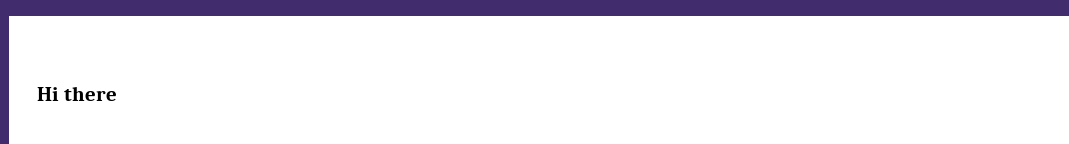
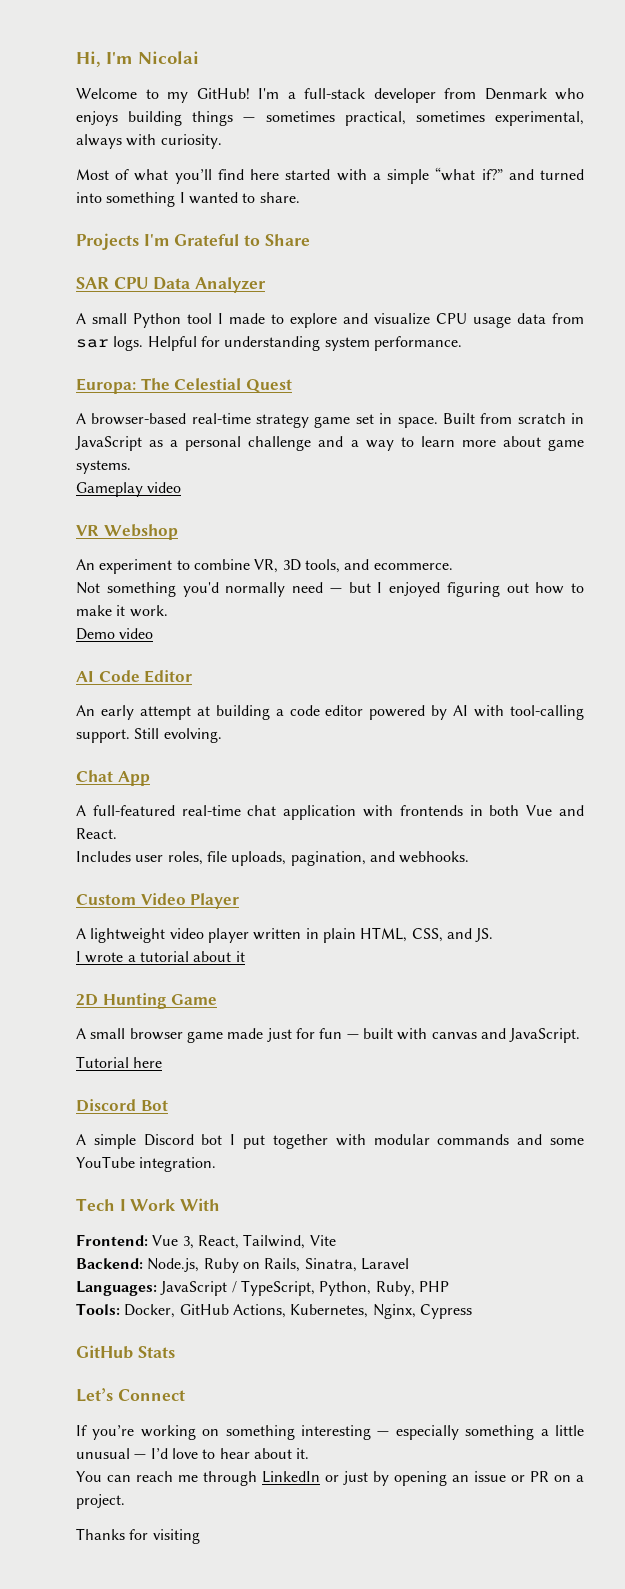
[37,86,117,101] Hi there -> [76,51,199,67] [76,88,584,103] [76,111,584,126] [76,134,222,149] [76,167,584,184] [76,192,300,207] [76,233,310,250] [76,277,267,293] [76,313,584,328] [76,336,462,351] [76,378,292,394] [76,413,585,428] [75,436,584,451] [76,460,131,474] [76,482,182,497] [76,524,178,540] [76,559,453,574] [76,582,584,597] [76,605,168,617] [76,628,154,640] [76,670,193,683] [76,705,584,720] [76,728,222,743] [76,770,150,786] [76,805,585,820] [76,828,117,839] [76,851,470,866] [76,893,240,909] [76,927,494,943] [76,951,245,963] [76,993,218,1009] [76,1028,581,1043] [76,1056,163,1068] [76,1099,168,1112] [76,1134,584,1149] [76,1156,217,1172] [76,1198,221,1211] [76,1234,336,1249] [76,1258,409,1273] [76,1280,449,1296] [76,1303,472,1319] [76,1345,175,1359] [76,1388,185,1402] [76,1425,584,1440] [76,1448,310,1459] [76,1471,584,1486] [76,1494,125,1509] [76,1528,200,1544] Hi, I'm Nicolai // Welcome to my GitHub! I'm a full-stack developer from Denmark who enjoys building things — sometimes practical, sometimes experimental, always with curiosity. // Most of what you’ll find here started with a simple “what if?” and turned into something I wanted to share. // Projects I'm Grateful to Share // SAR CPU Data Analyzer // A small Python tool I made to explore and visualize CPU usage data from sar logs. Helpful for understanding system performance. // Europa: The Celestial Quest // A browser-based real-time strategy game set in space. Built from scratch in JavaScript as a personal challenge and a way to learn more about game systems. // Gameplay video // VR Webshop // An experiment to combine VR, 3D tools, and ecommerce. // Not something you'd normally need — but I enjoyed figuring out how to make it work. // Demo video // AI Code Editor // An early attempt at building a code editor powered by AI with tool-calling support. Still evolving. // Chat App // A full-featured real-time chat application with frontends in both Vue and React. // Includes user roles, file uploads, pagination, and webhooks. // Custom Video Player // A lightweight video player written in plain HTML, CSS, and JS. // I wrote a tutorial about it // 2D Hunting Game // A small browser game made just for fun — built with canvas and JavaScript. // Tutorial here // Discord Bot // A simple Discord bot I put together with modular commands and some YouTube integration. // Tech I Work With // Frontend: Vue 3, React, Tailwind, Vite // Backend: Node.js, Ruby on Rails, Sinatra, Laravel // Languages: JavaScript / TypeScript, Python, Ruby, PHP // Tools: Docker, GitHub Actions, Kubernetes, Nginx, Cypress // GitHub Stats // Let’s Connect // If you’re working on something interesting — especially something a little unusual — I’d love to hear about it. // You can reach me through LinkedIn or just by opening an issue or PR on a project. // Thanks for visiting

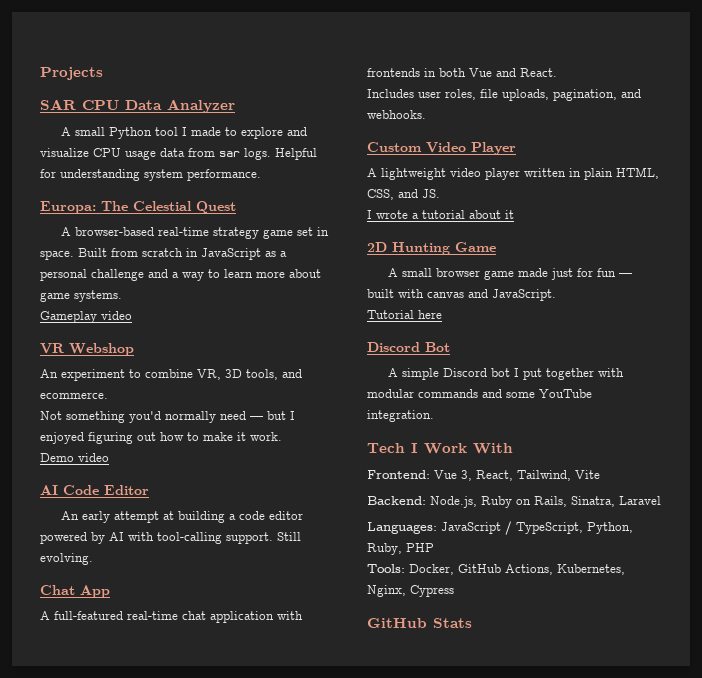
[76,51,199,67] [76,88,584,103] [76,111,584,126] [76,134,222,149] [76,167,584,184] [76,192,300,207] [76,233,310,250] Hi, I'm Nicolai // Welcome to my GitHub! I'm a full-stack developer from Denmark who enjoys building things — sometimes practical, sometimes experimental, always with curiosity. // Most of what you’ll find here started with a simple “what if?” and turned into something I wanted to share. // Projects I'm Grateful to Share -> [40,67,103,80] Projects
[76,1388,185,1402] [76,1425,584,1440] [76,1448,310,1459] [76,1471,584,1486] [76,1494,125,1509] [76,1528,200,1544] // Let’s Connect // If you’re working on something interesting — especially something a little unusual — I’d love to hear about it. // You can reach me through LinkedIn or just by opening an issue or PR on a project. // Thanks for visiting -> (472, 623) none

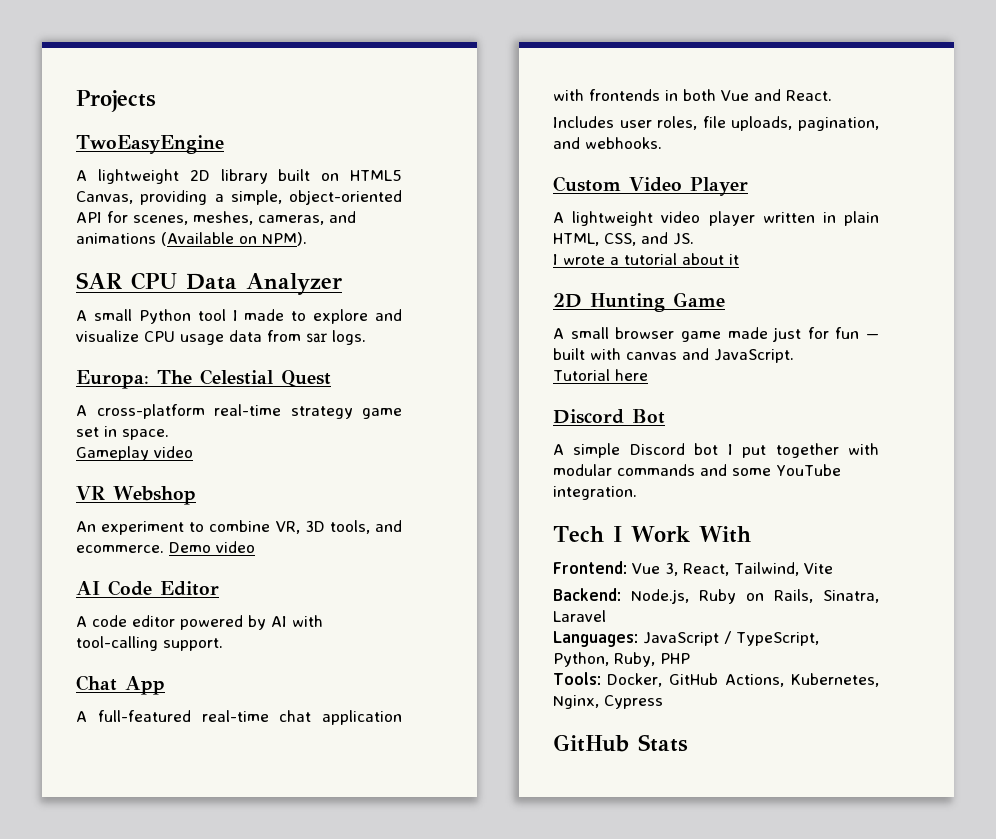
(103, 73) none -> [76,135,224,154] [76,169,402,184] [76,190,402,205] [76,211,356,225] [76,232,307,246] // TwoEasyEngine // A lightweight 2D library built on HTML5 Canvas, providing a simple, object-oriented API for scenes, meshes, cameras, and animations (Available on NPM).
[275,148,317,160] [40,169,261,181] Helpful for understanding system performance. -> (366, 337) none
[74,227,154,236] browser-based -> [96,404,205,419] cross-platform
[78,248,287,260] [40,269,321,281] [40,290,122,302] Built from scratch in JavaScript as a personal challenge and a way to learn more about game systems. -> (169, 434) none
[40,411,295,423] [40,432,282,444] // Not something you'd normally need — but I enjoyed figuring out how to make it work. // -> (164, 549) none
[60,511,236,523] An early attempt at building a -> [76,616,87,627] A
[277,532,301,541] [40,553,93,565] Still evolving. -> (223, 644) none

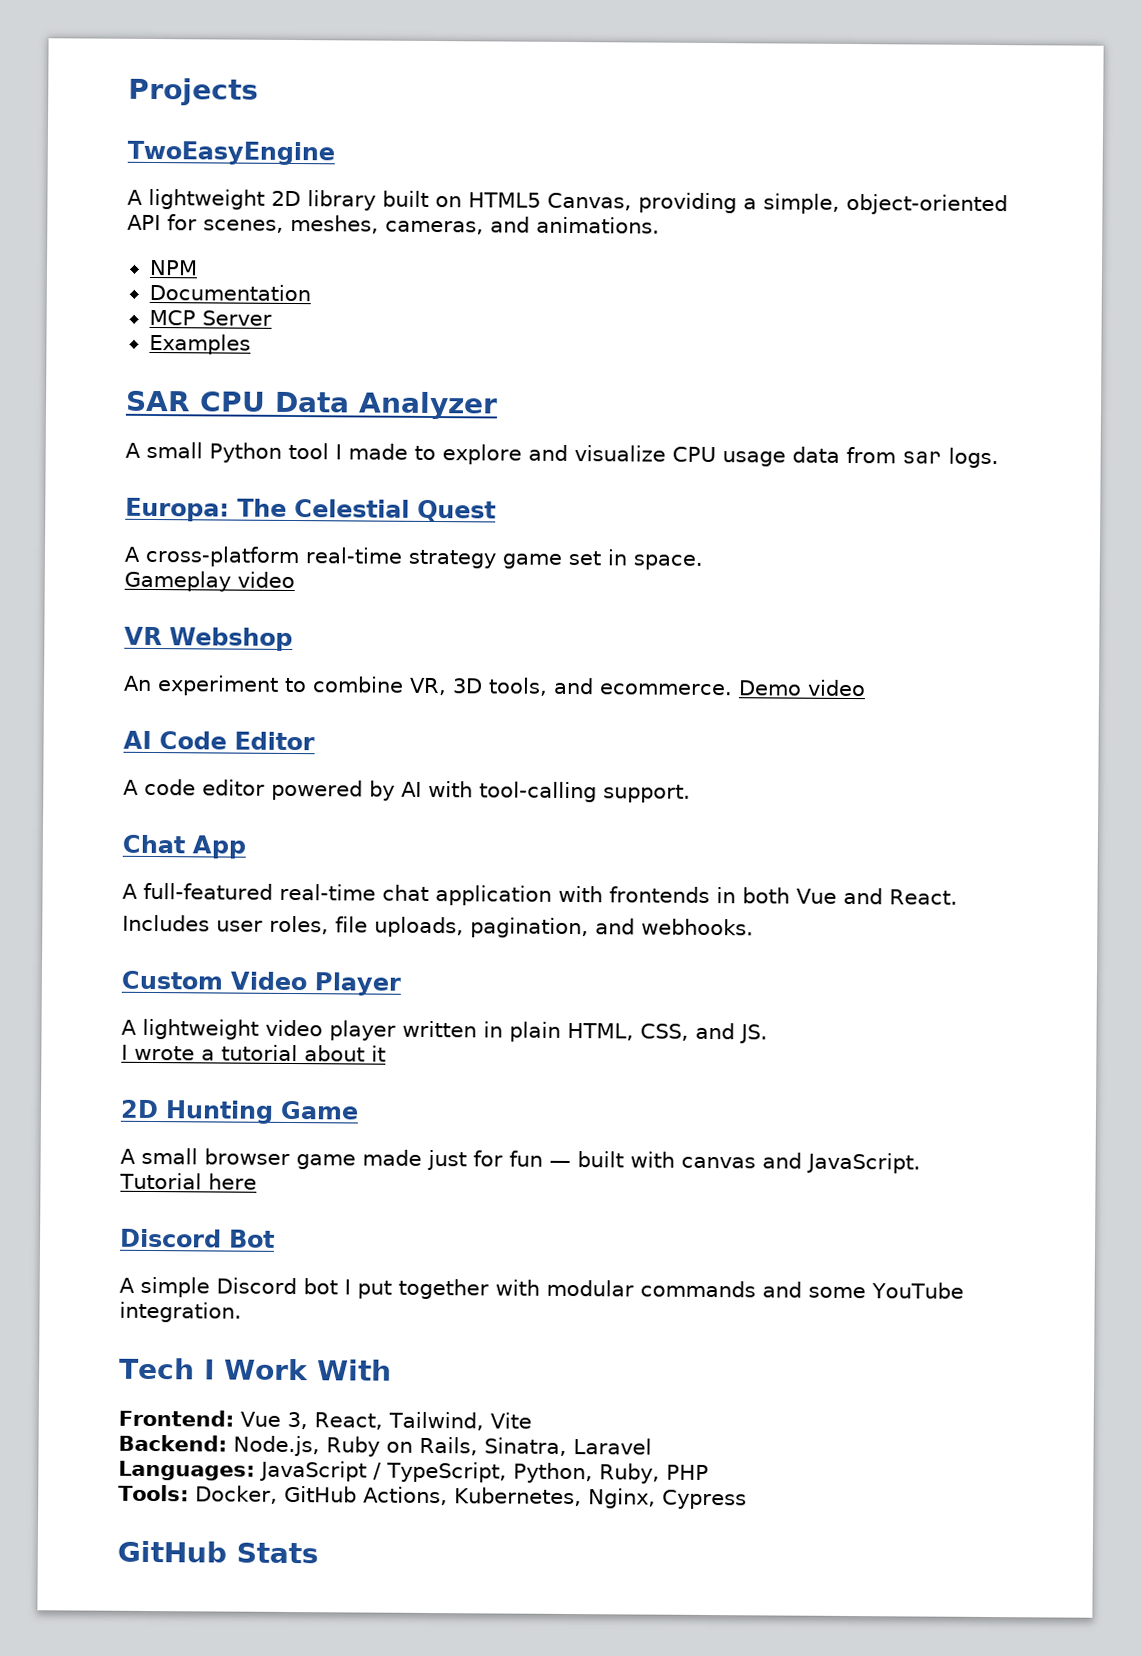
[76,232,307,246] animations (Available on NPM). -> [536,216,660,234] [148,259,198,276] [148,283,311,302] [148,309,272,326] [148,333,251,355] animations. // NPM // Documentation // MCP Server // Examples

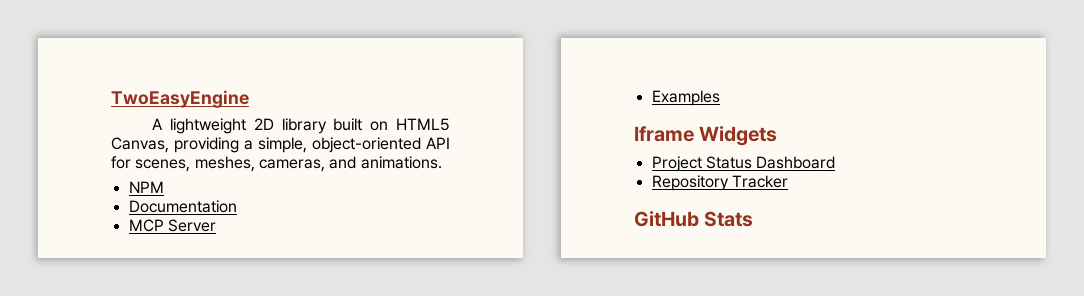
[128,77,259,106] Projects // -> (111, 99) none
[125,390,498,420] [125,441,999,469] [125,497,496,523] [124,545,703,570] [124,570,295,592] [124,626,293,652] [123,675,866,697] [123,730,315,751] [123,778,691,803] [122,834,246,859] [122,882,958,906] [122,914,754,939] [121,970,401,996] [121,1018,768,1044] [121,1044,386,1062] [120,1099,359,1124] [120,1147,921,1174] [119,1172,257,1190] [119,1228,275,1248] [119,1276,964,1300] [119,1301,242,1323] [119,1357,392,1381] [118,1409,532,1431] [118,1434,652,1457] [118,1460,709,1484] [118,1484,747,1510] SAR CPU Data Analyzer // A small Python tool I made to explore and visualize CPU usage data from sar logs. // Europa: The Celestial Quest // A cross-platform real-time strategy game set in space. // Gameplay video // VR Webshop // An experiment to combine VR, 3D tools, and ecommerce. Demo video // AI Code Editor // A code editor powered by AI with tool-calling support. // Chat App // A full-featured real-time chat application with frontends in both Vue and React. // Includes user roles, file uploads, pagination, and webhooks. // Custom Video Player // A lightweight video player written in plain HTML, CSS, and JS. // I wrote a tutorial about it // 2D Hunting Game // A small browser game made just for fun — built with canvas and JavaScript. // Tutorial here // Discord Bot // A simple Discord bot I put together with modular commands and some YouTube integration. // Tech I Work With // Frontend: Vue 3, React, Tailwind, Vite // Backend: Node.js, Ruby on Rails, Sinatra, Laravel // Languages: JavaScript / TypeScript, Python, Ruby, PHP // Tools: Docker, GitHub Actions, Kubernetes, Nginx, Cypress -> [634,126,778,146] [651,156,836,172] [651,175,788,191] Iframe Widgets // Project Status Dashboard // Repository Tracker

